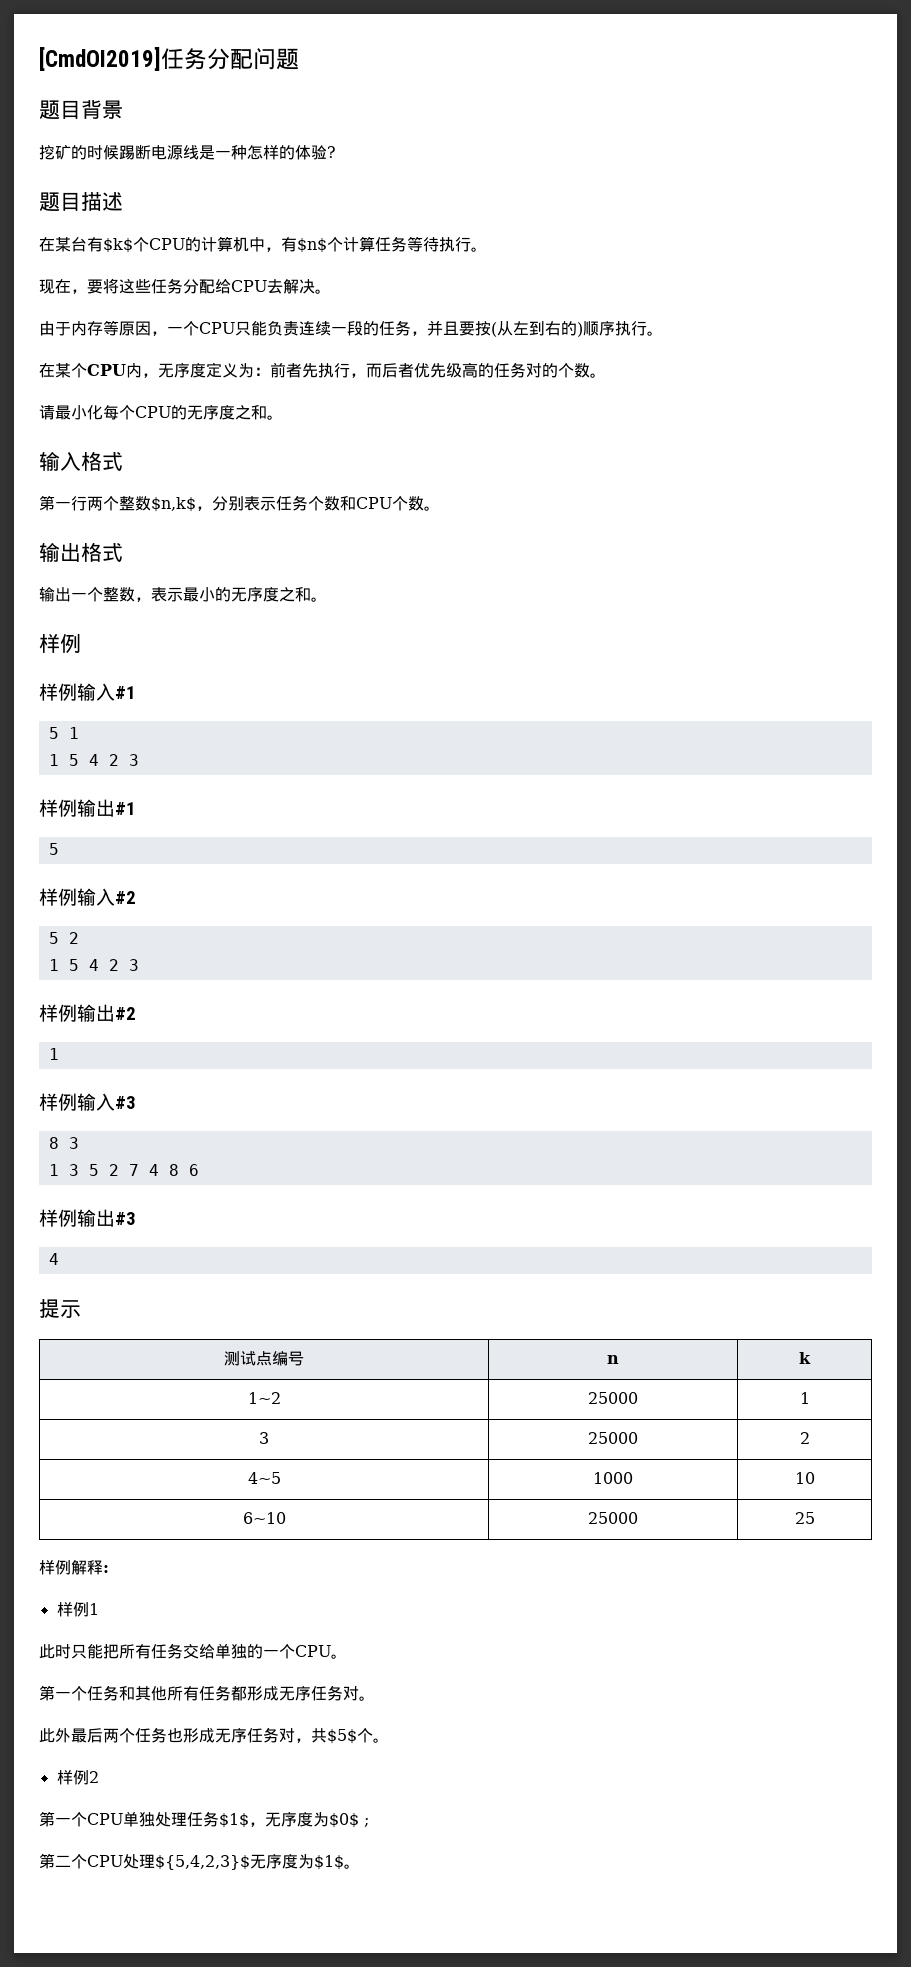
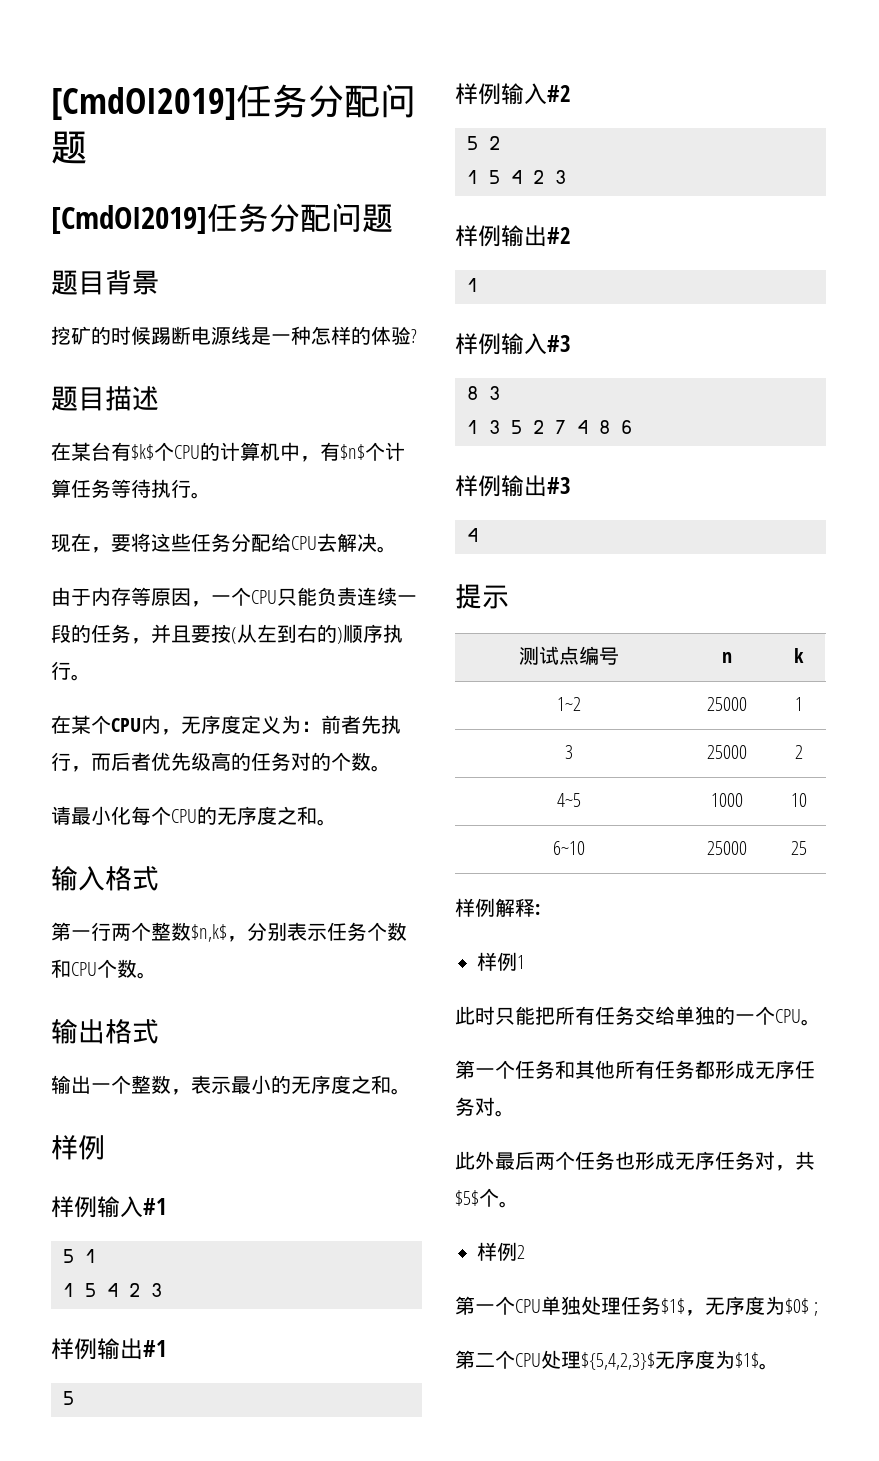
[39,47,299,71] [CmdOI2019]任务分配问题 -> [51,84,416,120] [51,131,87,164] [51,203,393,234] [CmdOI2019]任务分配问题 // [CmdOI2019]任务分配问题

